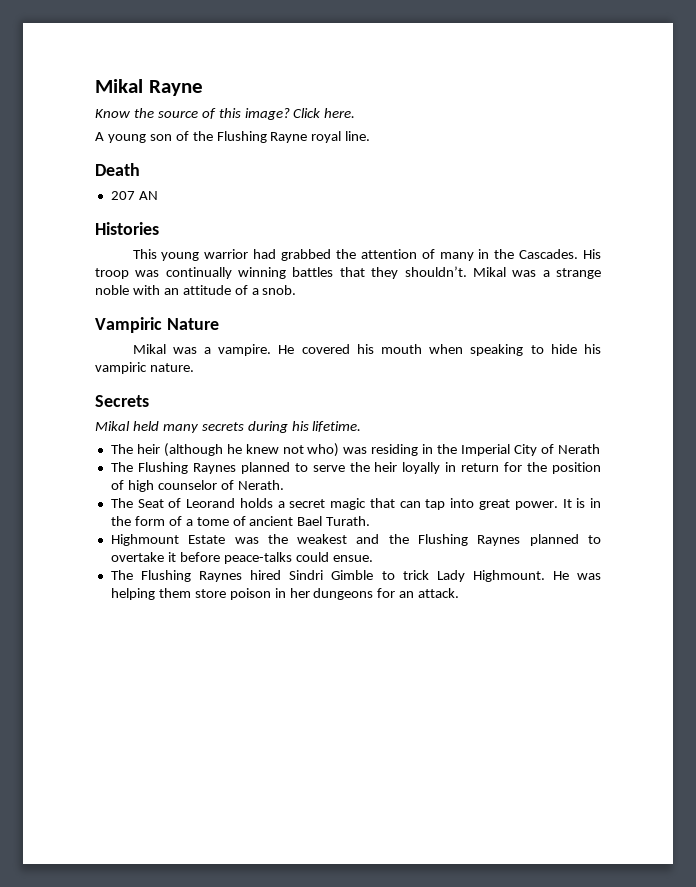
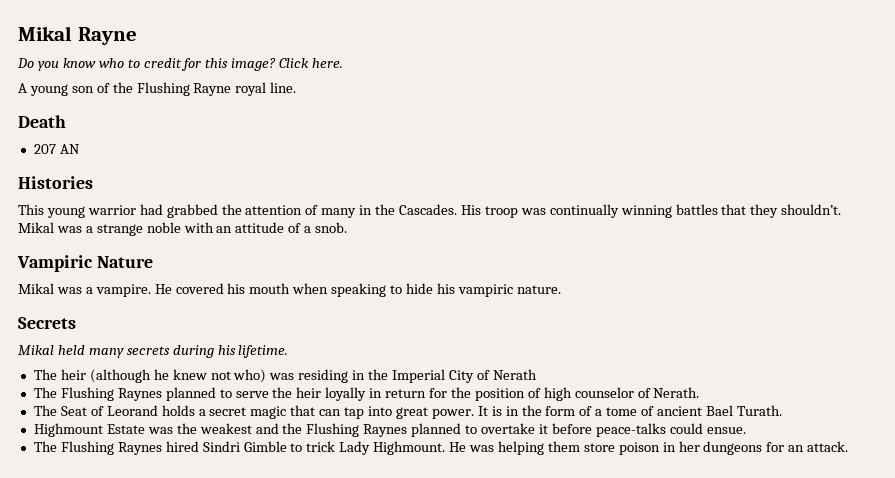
[95,108,216,119] Know the source of -> [17,58,202,71] Do you know who to credit for

